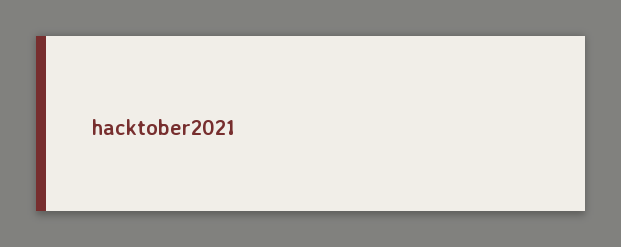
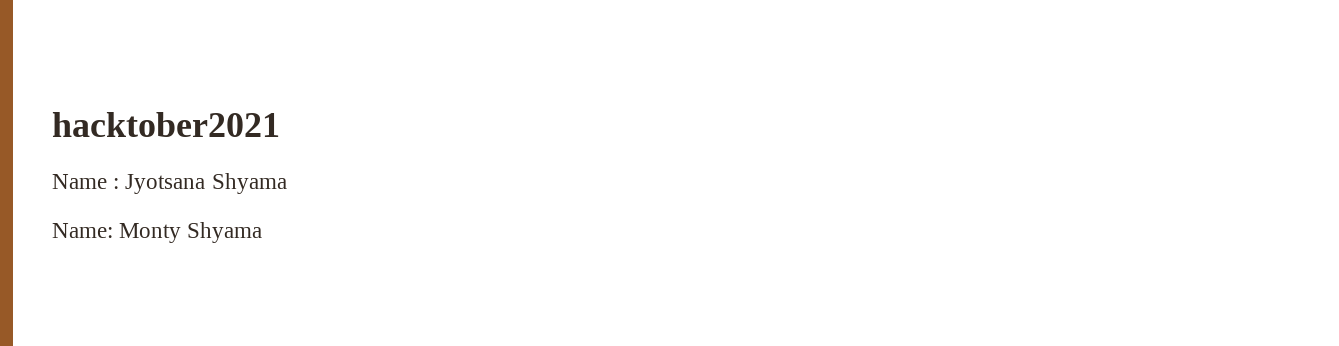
(235, 127) none -> [52,173,287,194] [52,222,263,243] // Name : Jyotsana Shyama // Name: Monty Shyama

